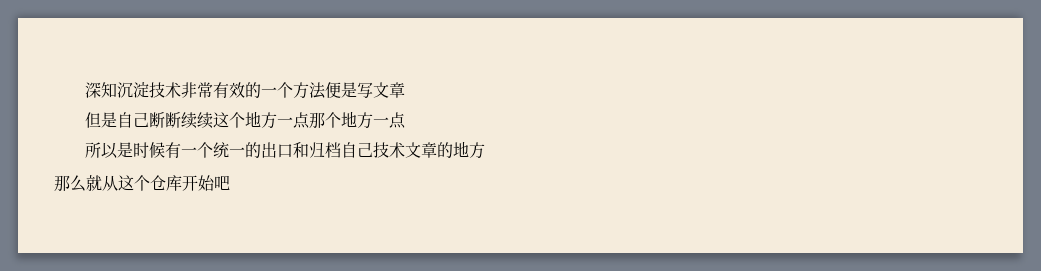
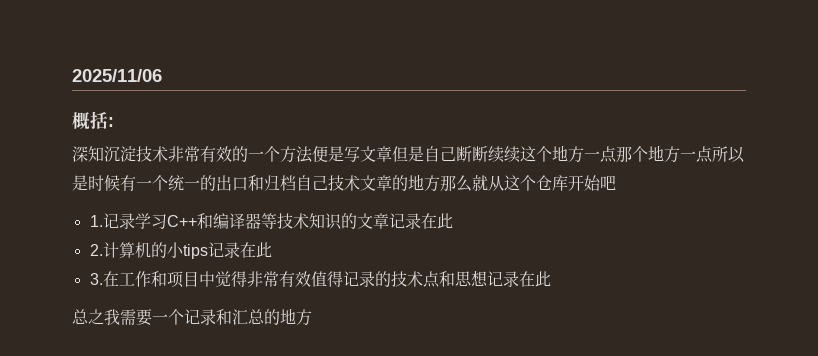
(84, 90) none -> [72,69,162,82] [72,111,114,130] 2025/11/06 // 概括: //
(405, 90) // -> (392, 154) none
(406, 120) // -> (713, 154) none
(485, 150) // -> (440, 183) none
(230, 182) none -> [89,213,453,230] [89,242,272,259] [89,270,551,288] [72,308,312,326] // 1.记录学习C++和编译器等技术知识的文章记录在此 // 2.计算机的小tips记录在此 // 3.在工作和项目中觉得非常有效值得记录的技术点和思想记录在此 // 总之我需要一个记录和汇总的地方

